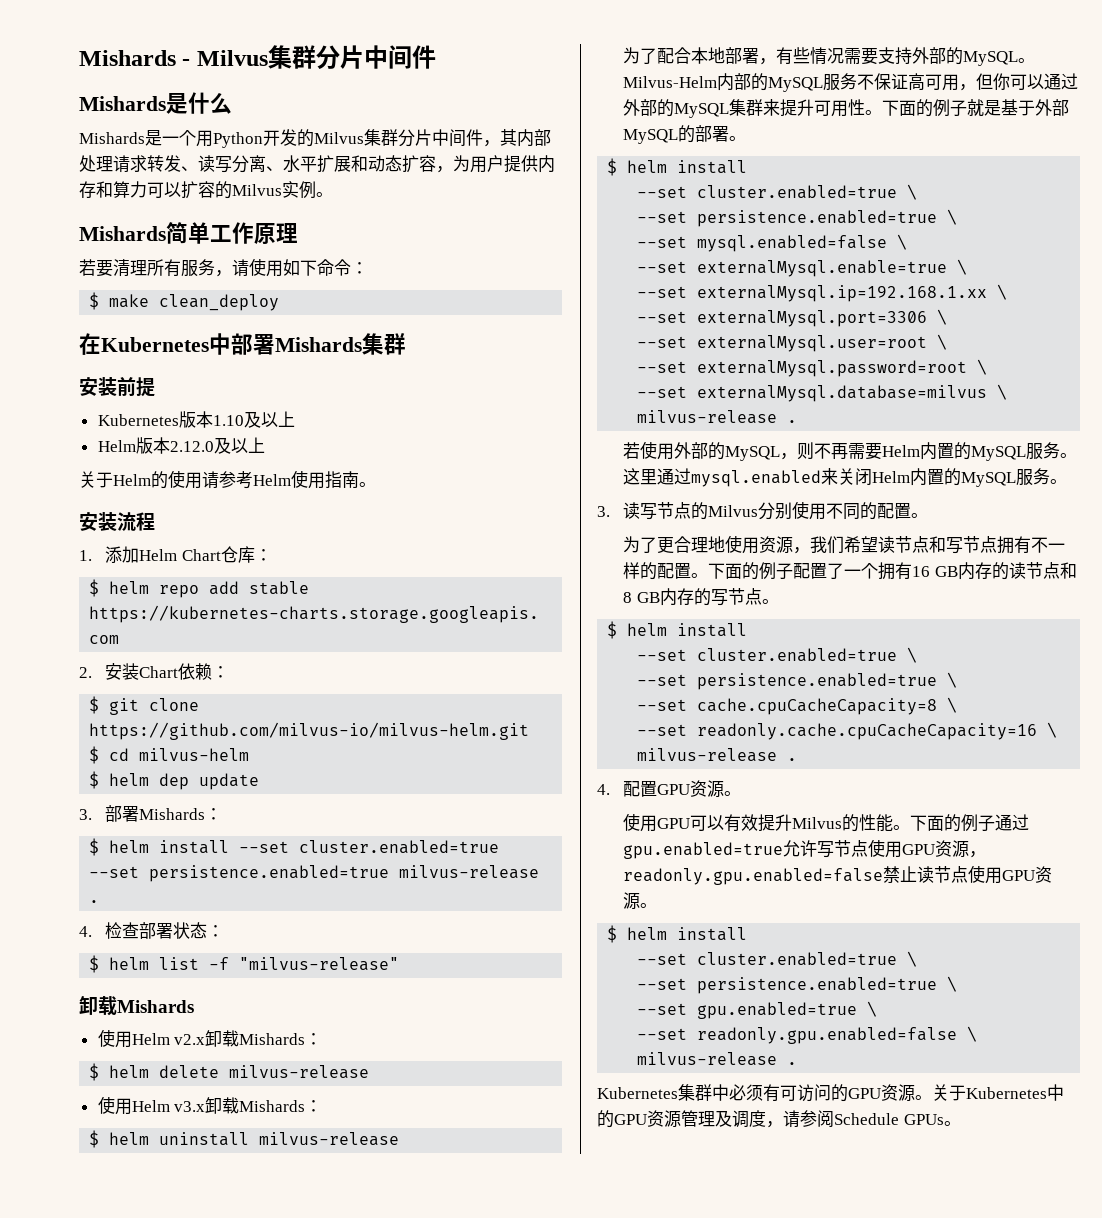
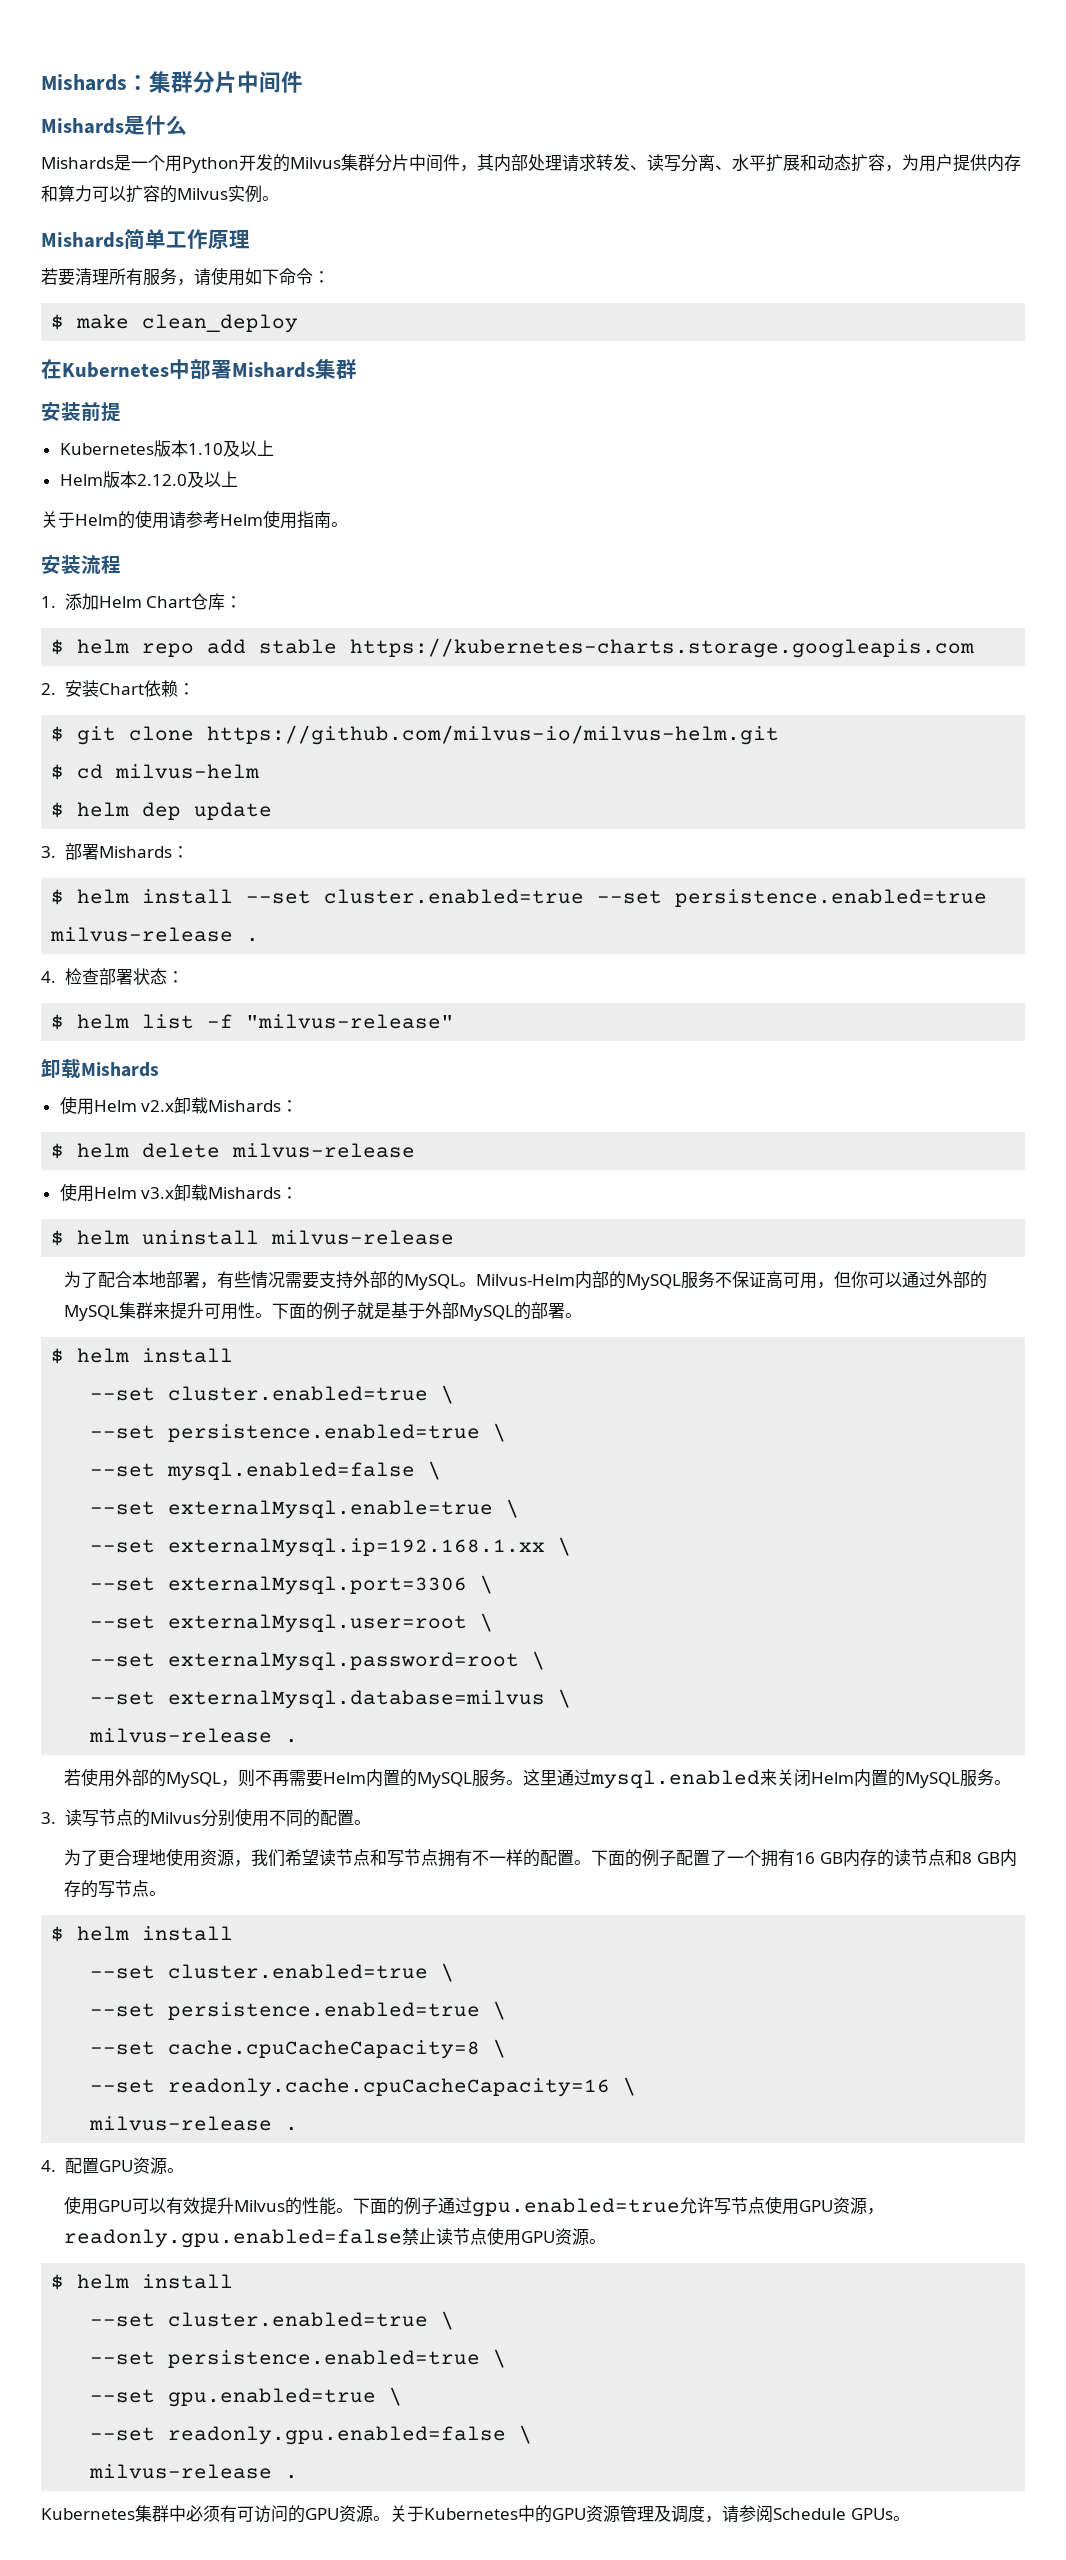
[79,50,268,66] Mishards - Milvus -> [41,74,149,91] Mishards：

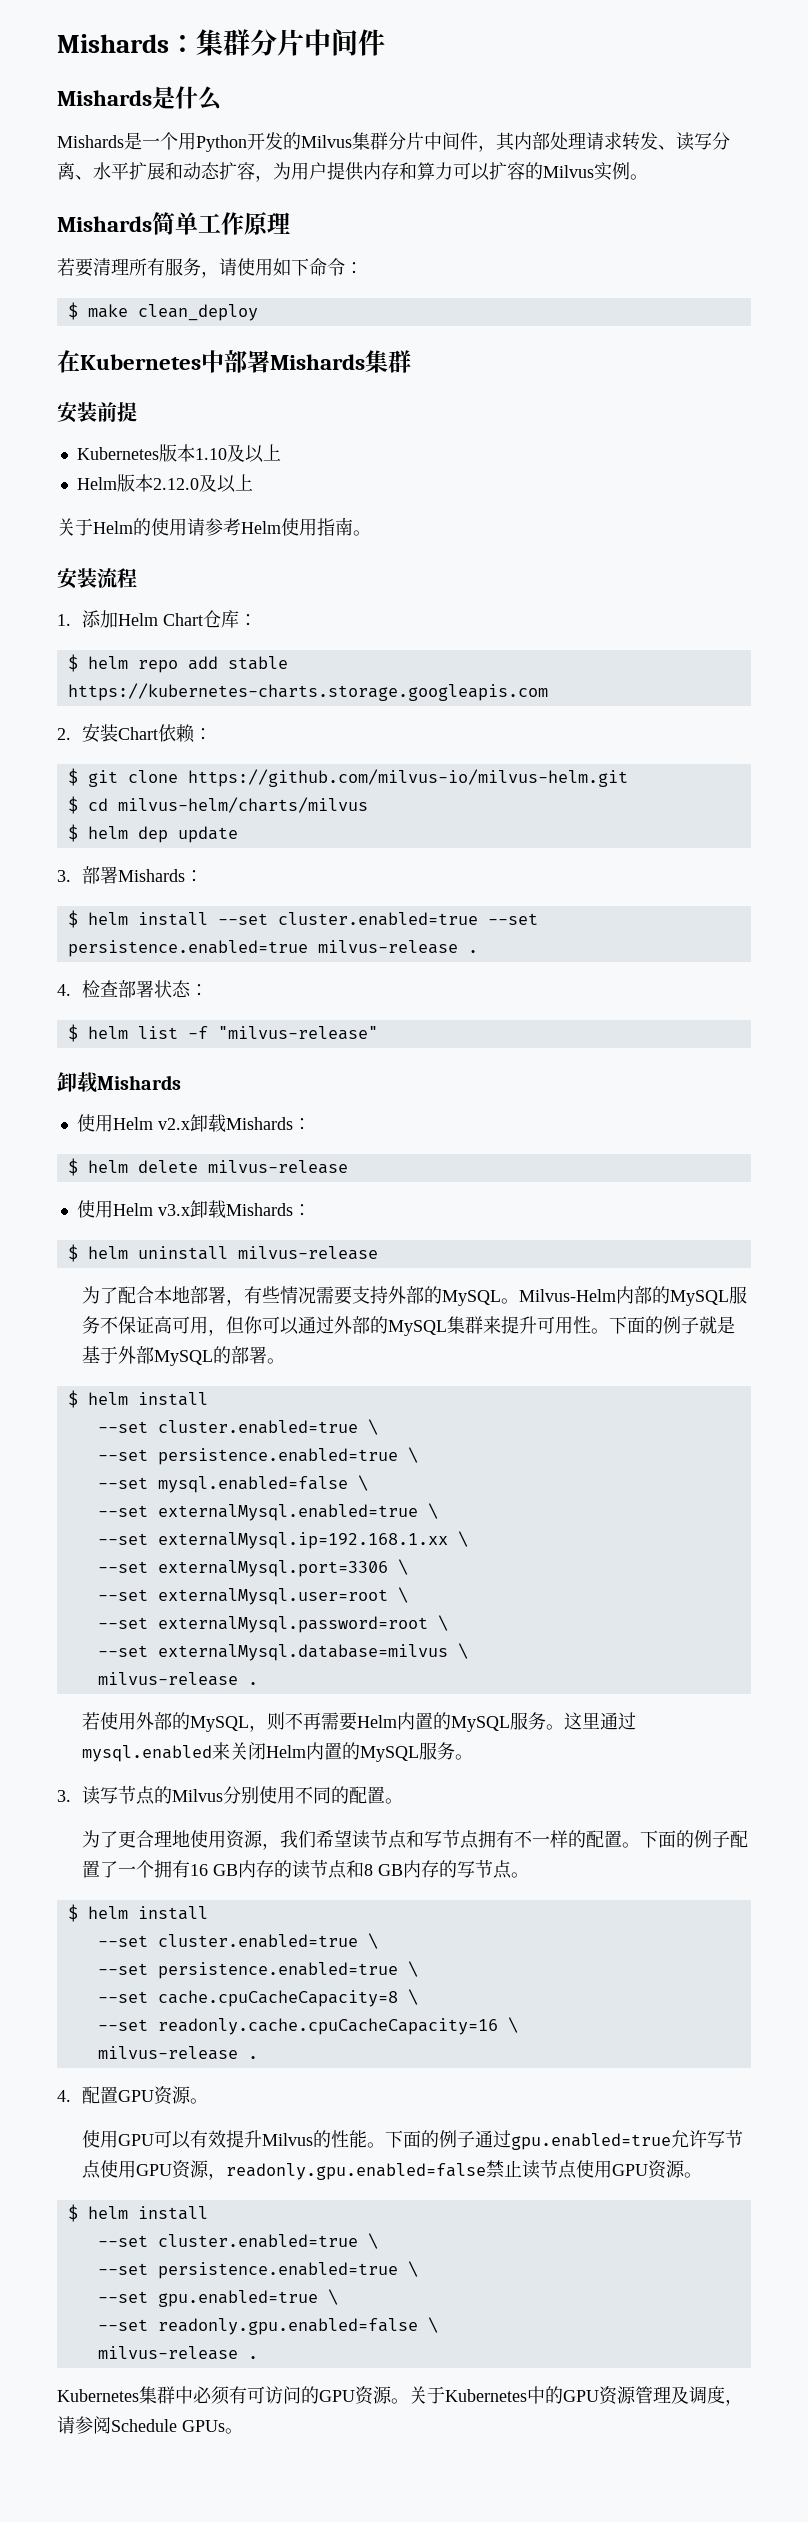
[115,764,260,779] milvus-helm -> [117,797,368,813] milvus-helm/charts/milvus
[168,1500,494,1519] externalMysql.enable=true -> [157,1504,418,1521] externalMysql.enabled=true

